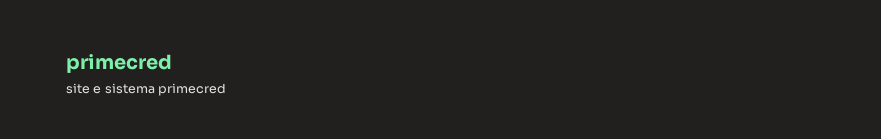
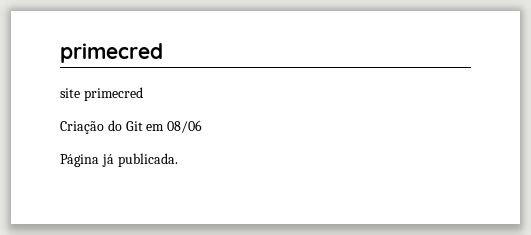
[93,83,227,96] e sistema primecred -> [83,87,143,101] [60,120,203,134] [60,153,178,167] primecred // Criação do Git em 08/06 // Página já publicada.

